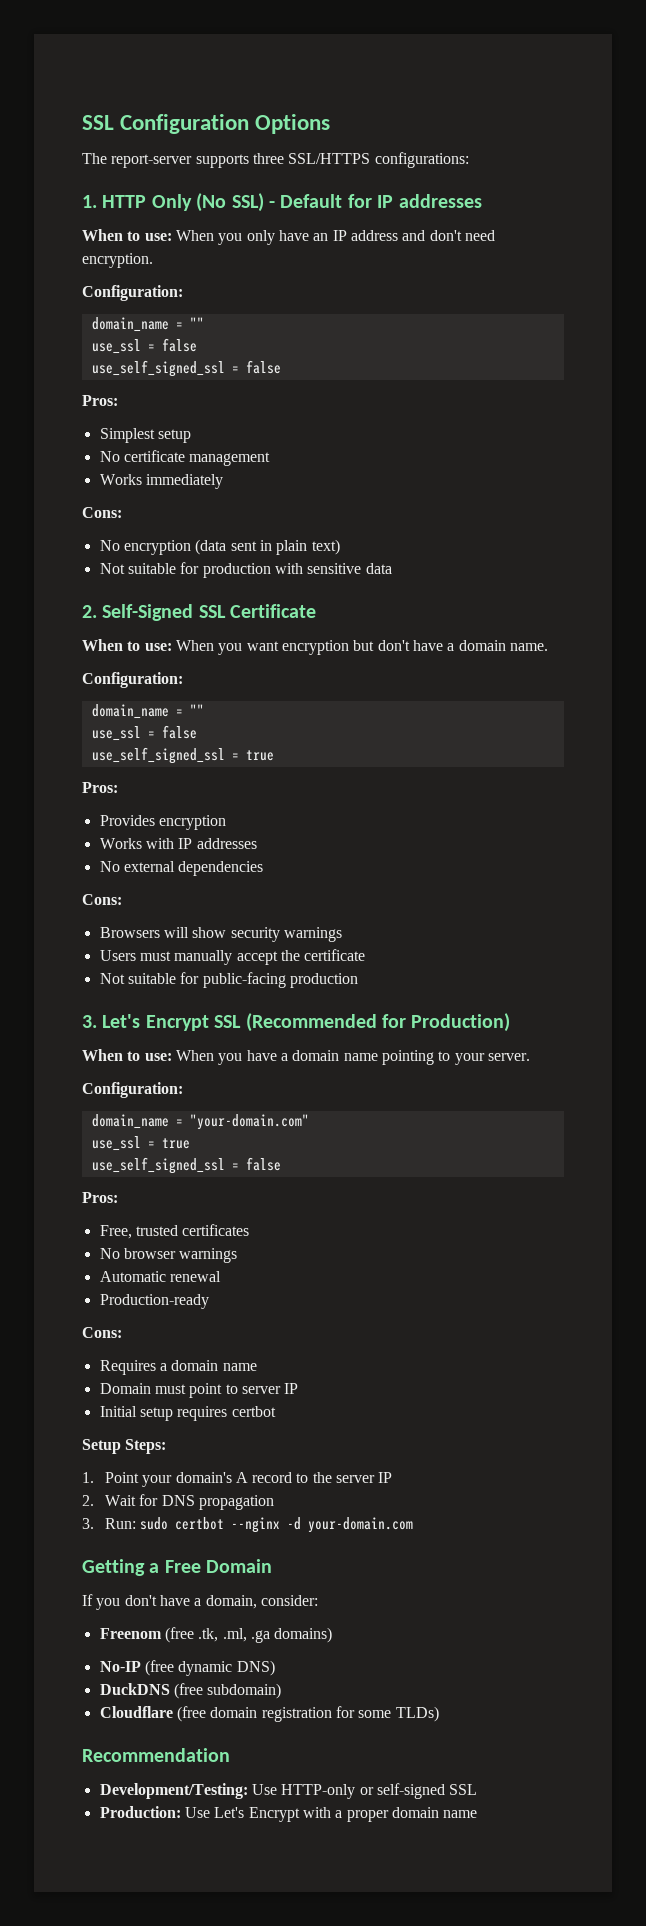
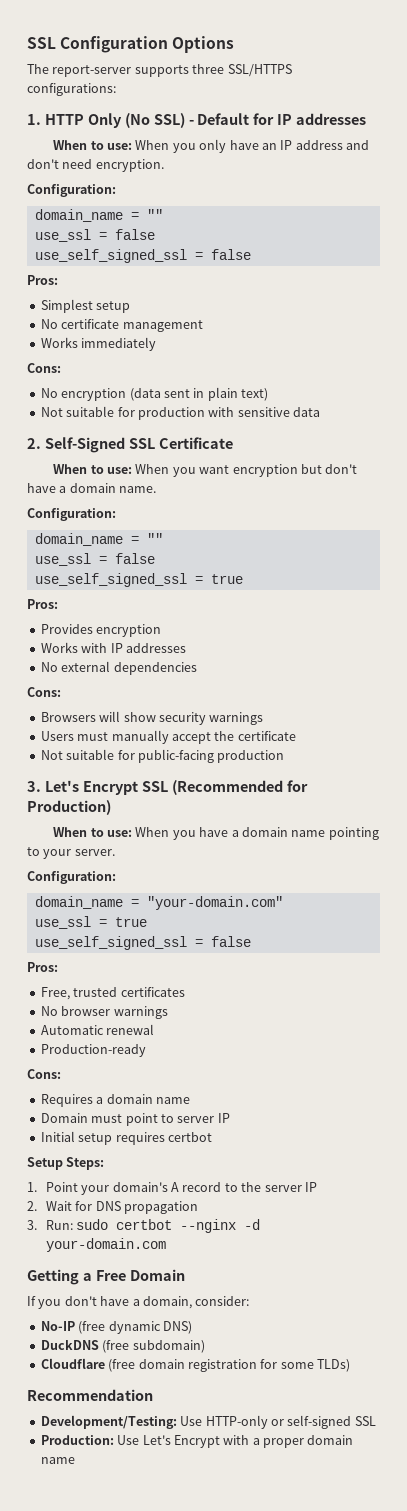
[99,1627,333,1643] // Freenom (free .tk, .ml, .ga domains) -> (250, 1301) none

